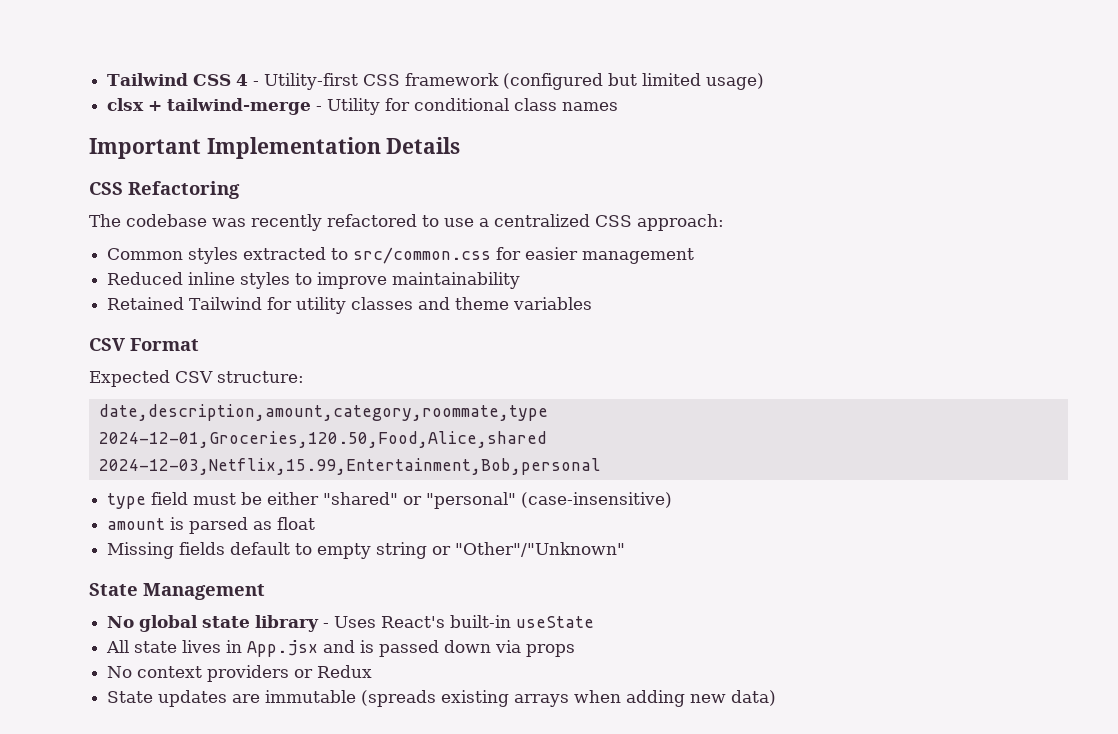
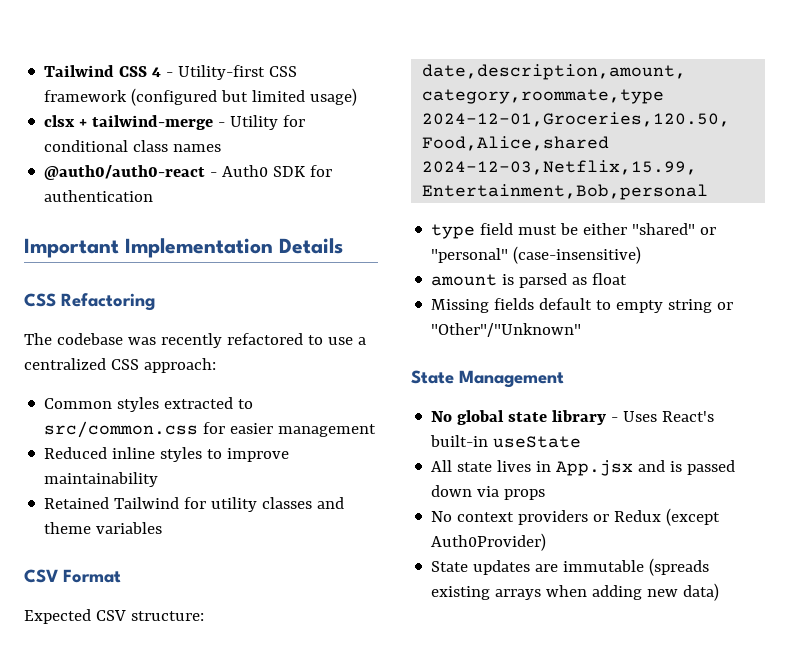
(619, 106) none -> [44,165,333,180] [44,190,154,202] // @auth0/auth0-react - Auth0 SDK for authentication
(373, 671) none -> [666,508,721,526] [431,533,547,551] (except Auth0Provider)

